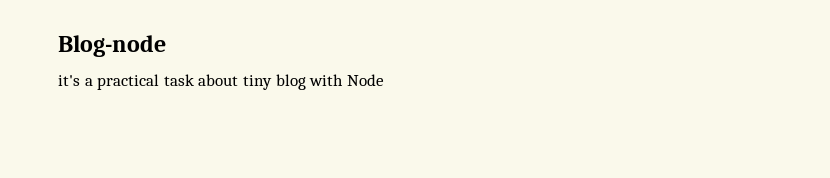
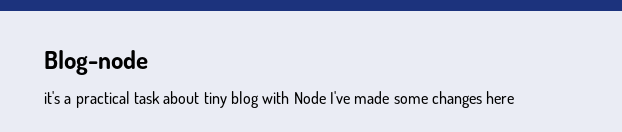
(384, 80) none -> [329,91,515,108] I've made some changes here

